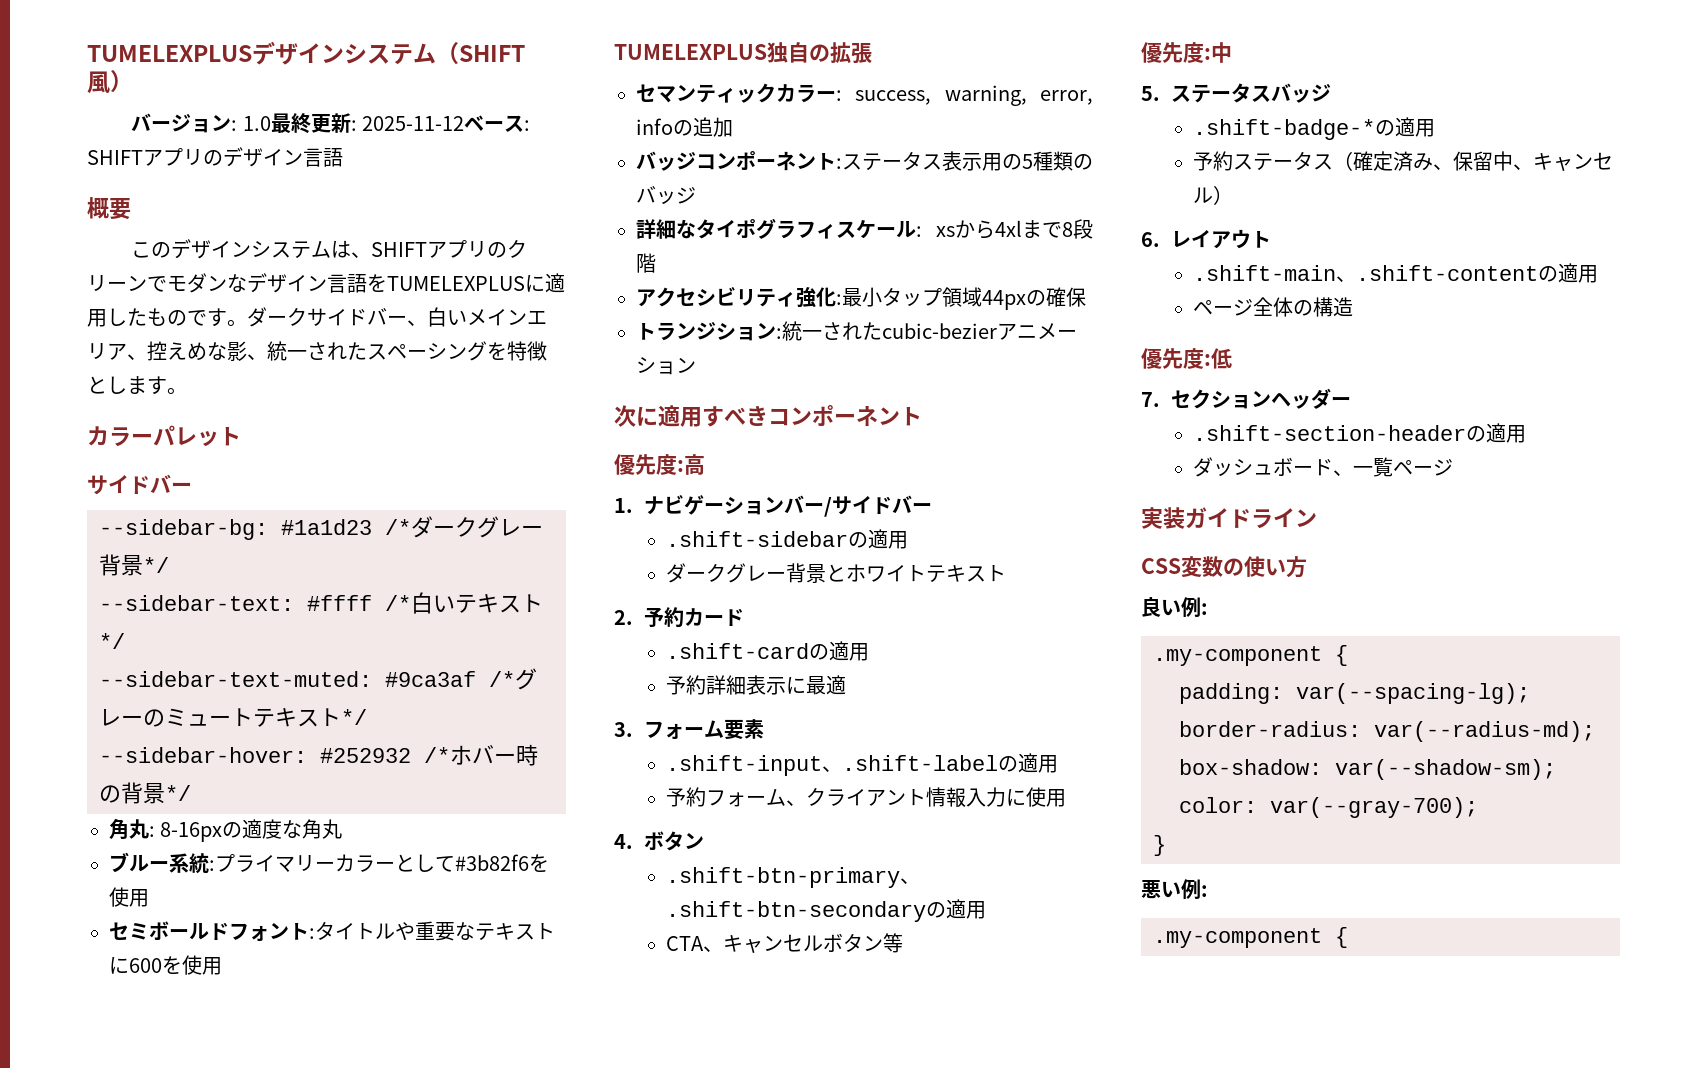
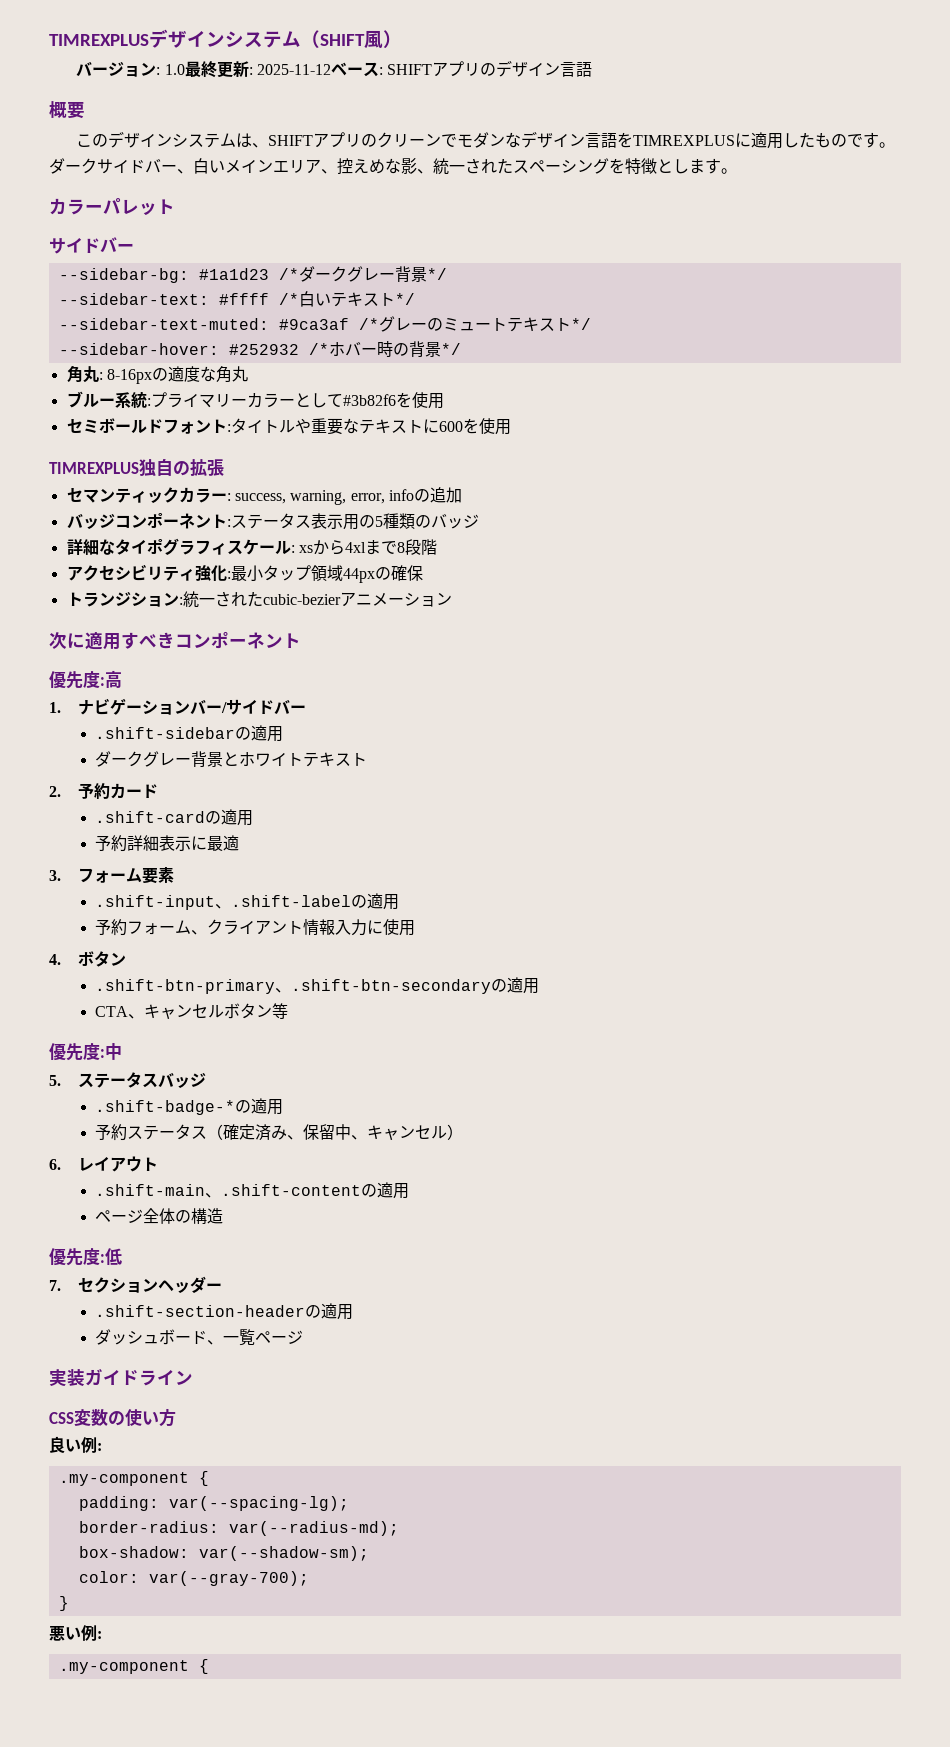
[87,45,252,62] TUMELEXPLUS -> [49,34,149,46] TIMREXPLUS
[387,276,525,291] TUMELEXPLUS -> [633,135,736,146] TIMREXPLUS
[614,44,767,60] TUMELEXPLUS -> [49,462,139,474] TIMREXPLUS

